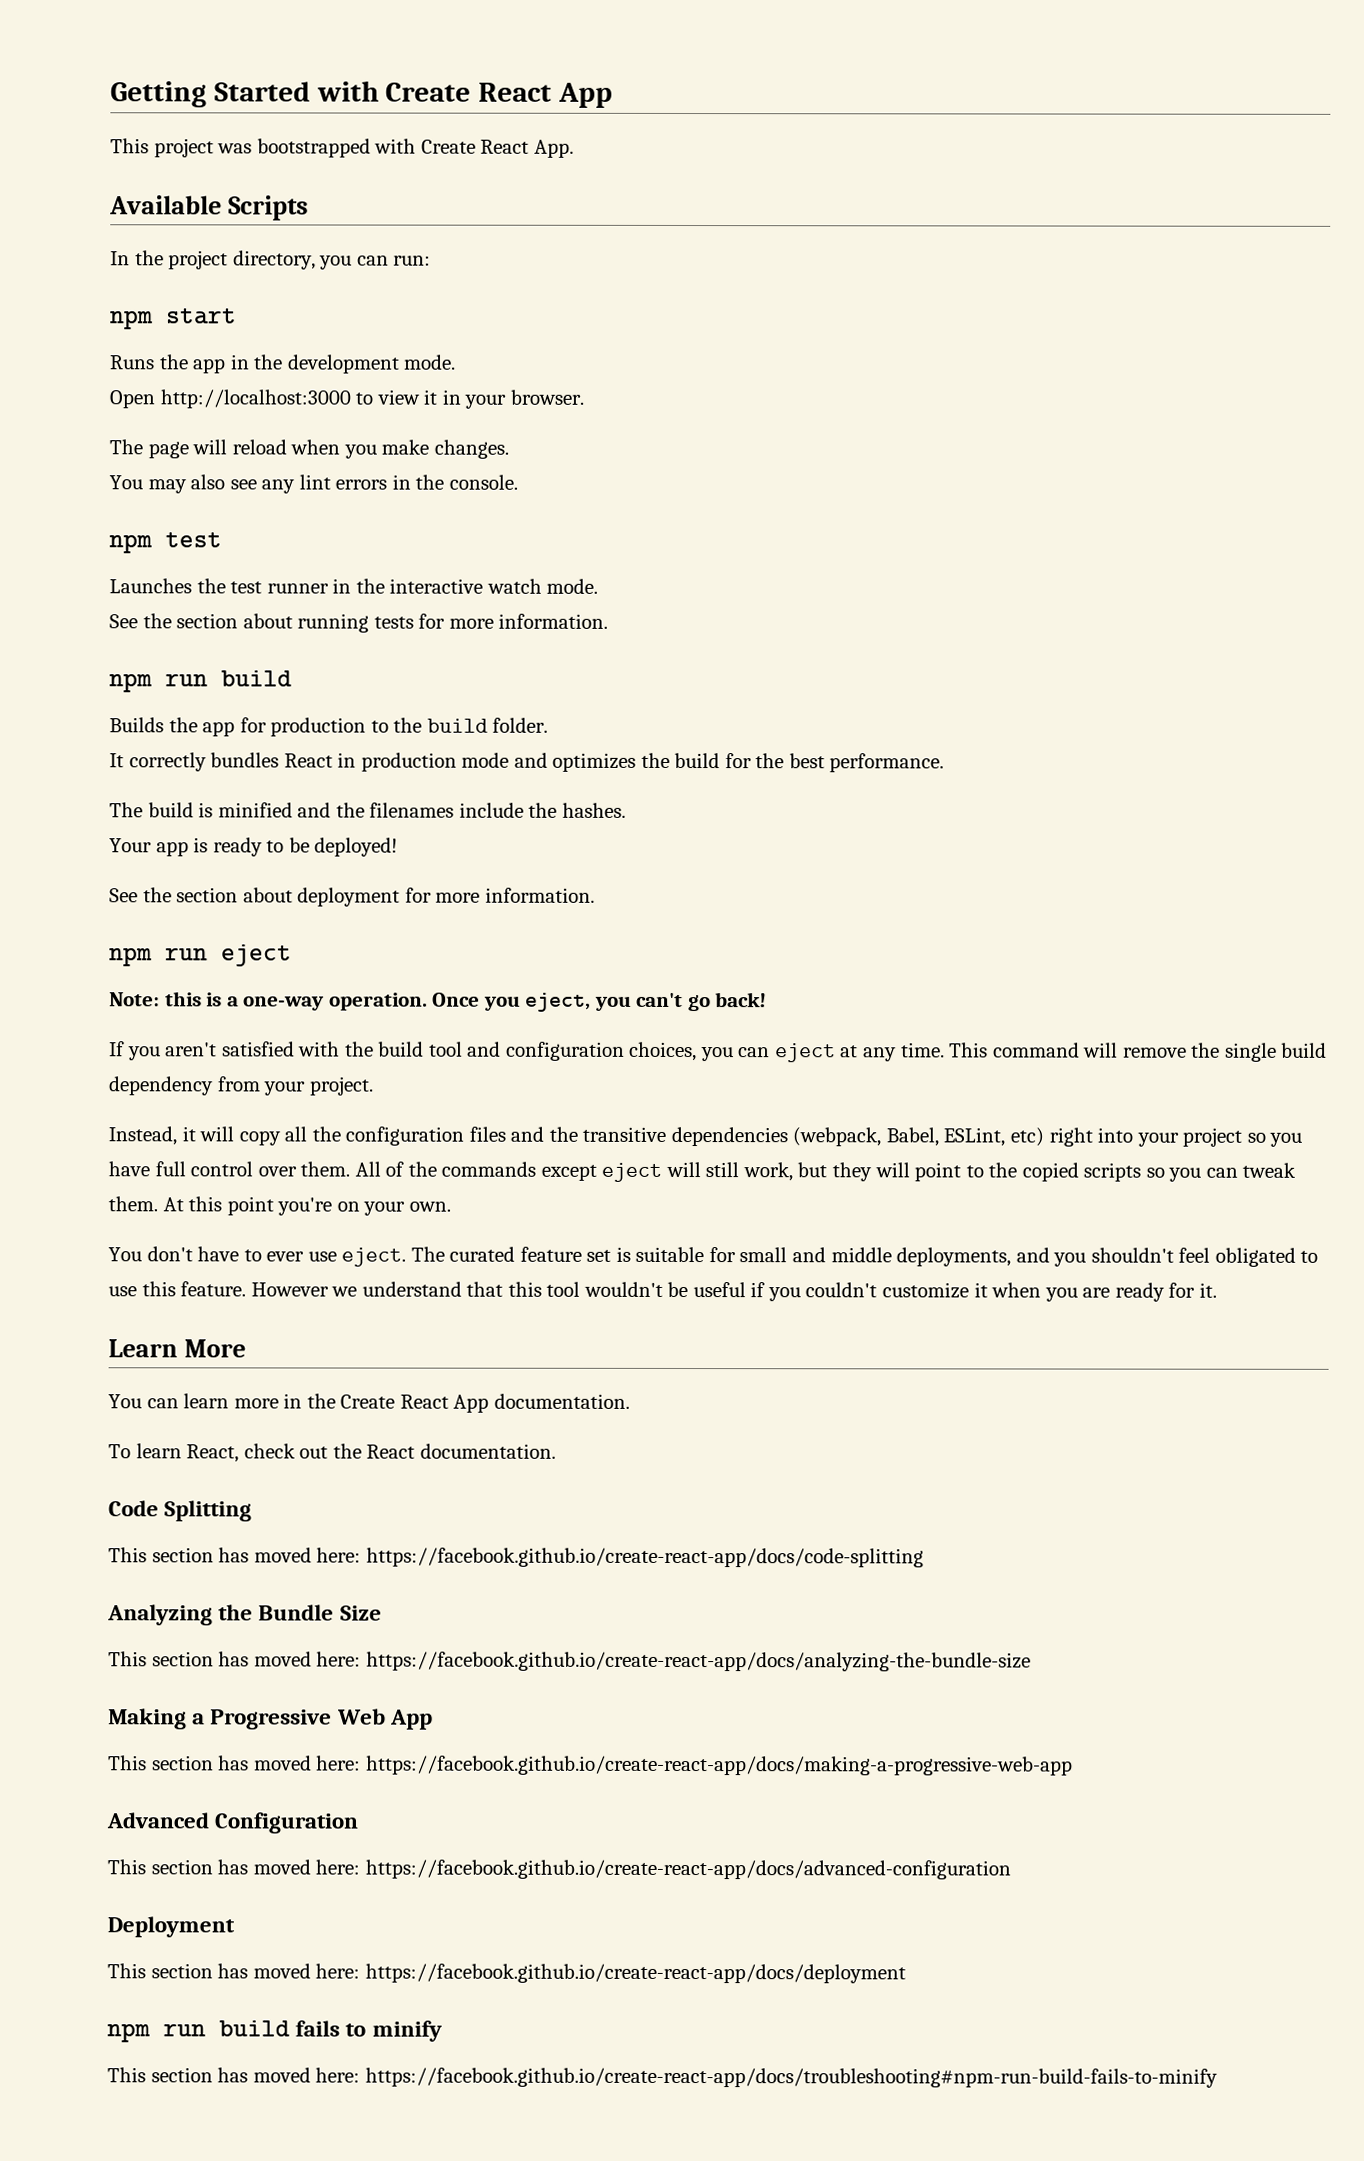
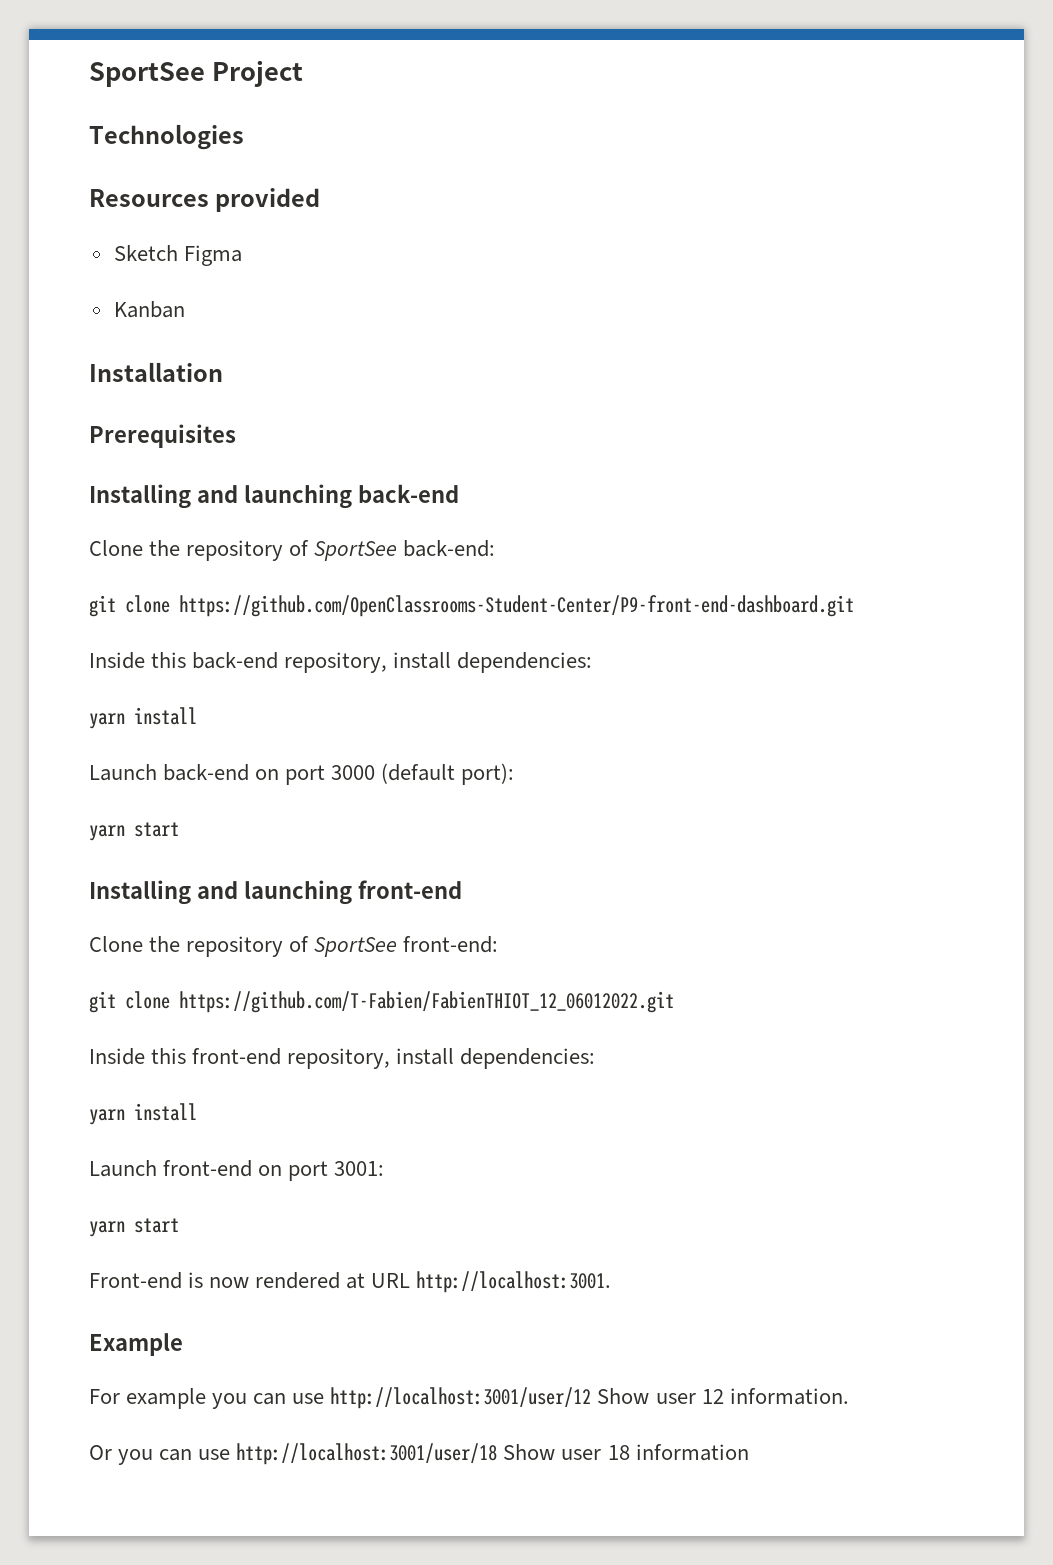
[110,80,614,108] [110,138,574,158] [109,195,309,221] [110,250,432,270] [110,308,237,330] [109,354,457,374] [109,389,584,409] [109,439,509,459] [109,474,518,494] [109,532,222,554] [109,578,599,594] [109,613,609,633] [109,670,292,693] [109,717,549,737] [109,752,945,773] [109,802,626,818] [109,837,399,857] [109,887,595,907] [109,944,292,967] [109,991,768,1012] [109,1041,1328,1063] [108,1076,374,1096] [108,1126,1303,1147] [108,1161,1297,1182] [108,1196,451,1216] [108,1246,1319,1267] [108,1281,1217,1302] [108,1339,246,1358] [108,1393,630,1413] [108,1443,556,1463] [108,1500,253,1522] [108,1547,924,1568] [107,1604,382,1626] [108,1651,1031,1672] [108,1708,433,1730] [108,1755,1073,1776] [106,1812,359,1834] [107,1859,1011,1880] [107,1916,235,1938] [107,1963,906,1984] [107,2020,442,2043] [107,2067,1218,2088] Getting Started with Create React App // This project was bootstrapped with Create React App. // Available Scripts // In the project directory, you can run: // npm start // Runs the app in the development mode. // Open http://localhost:3000 to view it in your browser. // The page will reload when you make changes. // You may also see any lint errors in the console. // npm test // Launches the test runner in the interactive watch mode. // See the section about running tests for more information. // npm run build // Builds the app for production to the build folder. // It correctly bundles React in production mode and optimizes the build for the best performance. // The build is minified and the filenames include the hashes. // Your app is ready to be deployed! // See the section about deployment for more information. // npm run eject // Note: this is a one-way operation. Once you eject, you can't go back! // If you aren't satisfied with the build tool and configuration choices, you can eject at any time. This command will remove the single build dependency from your project. // Instead, it will copy all the configuration files and the transitive dependencies (webpack, Babel, ESLint, etc) right into your project so you have full control over them. All of the commands except eject will still work, but they will point to the copied scripts so you can tweak them. At this point you're on your own. // You don't have to ever use eject. The curated feature set is suitable for small and middle deployments, and you shouldn't feel obligated to use this feature. However we understand that this tool wouldn't be useful if you couldn't customize it when you are ready for it. // Learn More // You can learn more in the Create React App documentation. // To learn React, check out the React documentation. // Code Splitting // This section has moved here: https://facebook.github.io/create-react-app/docs/code-splitting // Analyzing the Bundle Size // This section has moved here: https://facebook.github.io/create-react-app/docs/analyzing-the-bundle-size // Making a Progressive Web App // This section has moved here: https://facebook.github.io/create-react-app/docs/making-a-progressive-web-app // Advanced Configuration // This section has moved here: https://facebook.github.io/create-react-app/docs/advanced-configuration // Deployment // This section has moved here: https://facebook.github.io/create-react-app/docs/deployment // npm run build fails to minify // This section has moved here: https://facebook.github.io/create-react-app/docs/troubleshooting#npm-run-build-fails-to-minify -> [89,60,303,87] [89,124,244,150] [89,188,321,212] [113,245,242,266] [113,301,185,318] [89,362,223,382] [89,424,236,448] [89,484,459,509] [89,540,496,561] [89,595,854,617] [89,652,593,673] [89,707,197,729] [89,763,515,785] [89,822,179,841] [89,880,462,905] [89,936,499,957] [89,991,674,1013] [89,1048,596,1069] [89,1103,197,1125] [89,1160,385,1181] [89,1218,179,1237] [89,1271,612,1293] [89,1333,183,1356] [89,1387,849,1409] [89,1443,749,1465] SportSee Project // Technologies // Resources provided // Sketch Figma // Kanban // Installation // Prerequisites // Installing and launching back-end // Clone the repository of SportSee back-end: // git clone https://github.com/OpenClassrooms-Student-Center/P9-front-end-dashboard.git // Inside this back-end repository, install dependencies: // yarn install // Launch back-end on port 3000 (default port): // yarn start // Installing and launching front-end // Clone the repository of SportSee front-end: // git clone https://github.com/T-Fabien/FabienTHIOT_12_06012022.git // Inside this front-end repository, install dependencies: // yarn install // Launch front-end on port 3001: // yarn start // Front-end is now rendered at URL http://localhost:3001. // Example // For example you can use http://localhost:3001/user/12 Show user 12 information. // Or you can use http://localhost:3001/user/18 Show user 18 information

